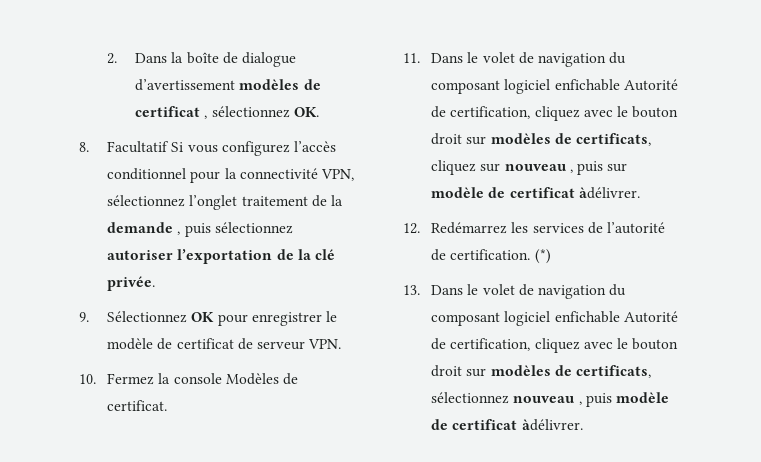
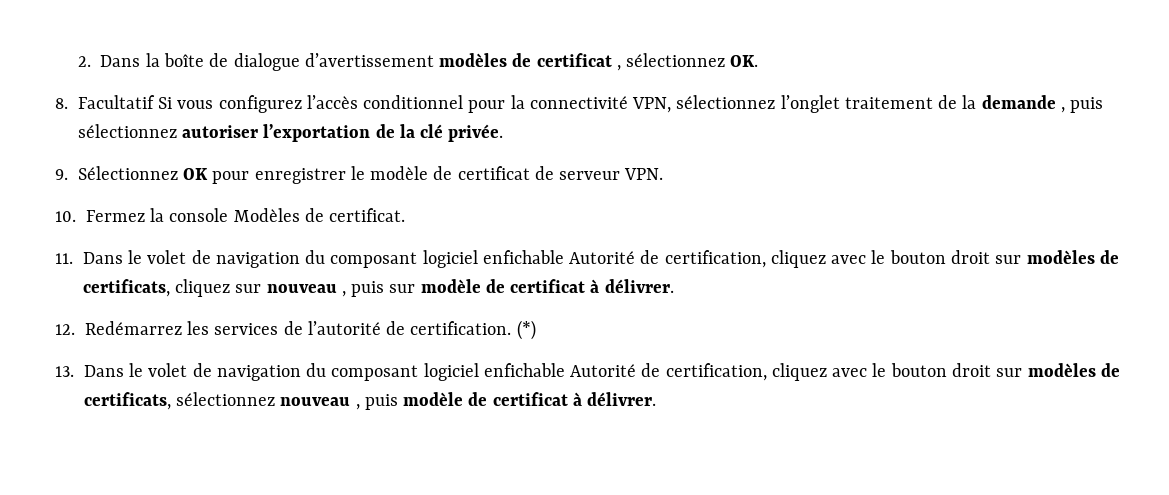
[578,187,640,199] àdélivrer. -> [590,279,674,293] à délivrer.
[521,419,583,431] àdélivrer. -> [572,392,657,406] à délivrer.

